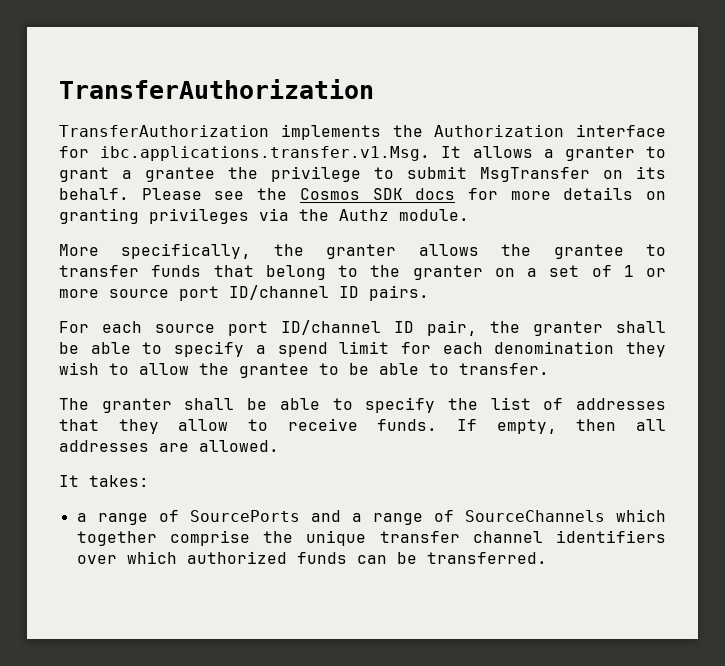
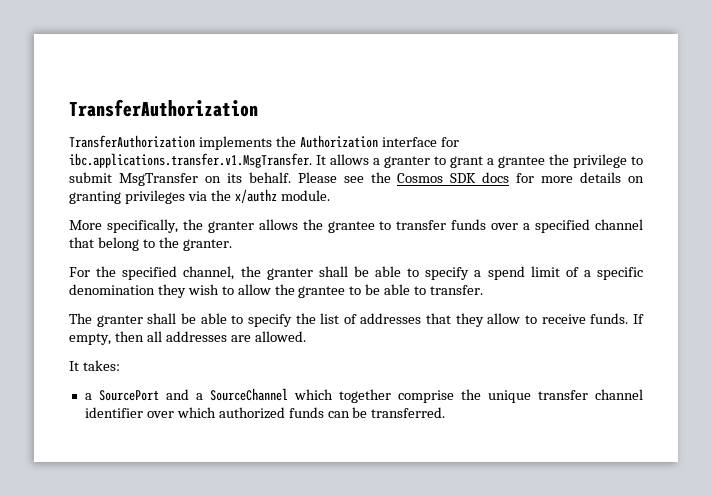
[100,146,431,161] ibc.applications.transfer.v1.Msg. -> [69,153,312,168] ibc.applications.transfer.v1.MsgTransfer.
[339,209,389,221] Authz -> [234,189,277,203] x/authz
[213,265,666,280] [59,285,429,301] [59,320,477,336] that belong to the granter on a set of 1 or more source port ID/channel ID pairs. // For each source port ID/channel ID pair, -> [491,219,643,233] [69,237,232,251] [69,266,235,280] over a specified channel that belong to the granter. // For the specified channel,
[400,342,483,354] for each -> [565,267,643,280] of a specific
[97,510,605,525] range of SourcePorts and a range of SourceChannels -> [98,388,288,401] SourcePort and a SourceChannel
[556,530,666,543] identifiers -> [84,407,143,418] identifier

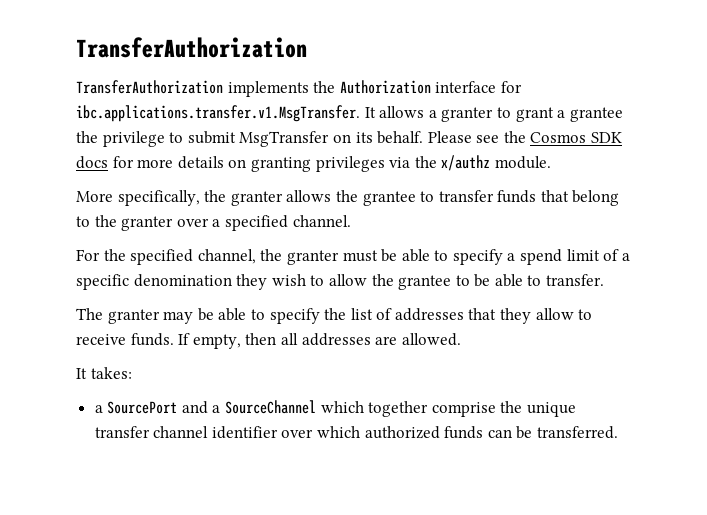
[491,219,643,233] [69,237,232,251] over a specified channel that belong to the granter. -> [540,190,620,206] [76,215,351,231] that belong to the granter over a specified channel.
[318,266,348,277] shall -> [342,250,378,262] must
[147,313,177,324] shall -> [163,311,194,324] may

